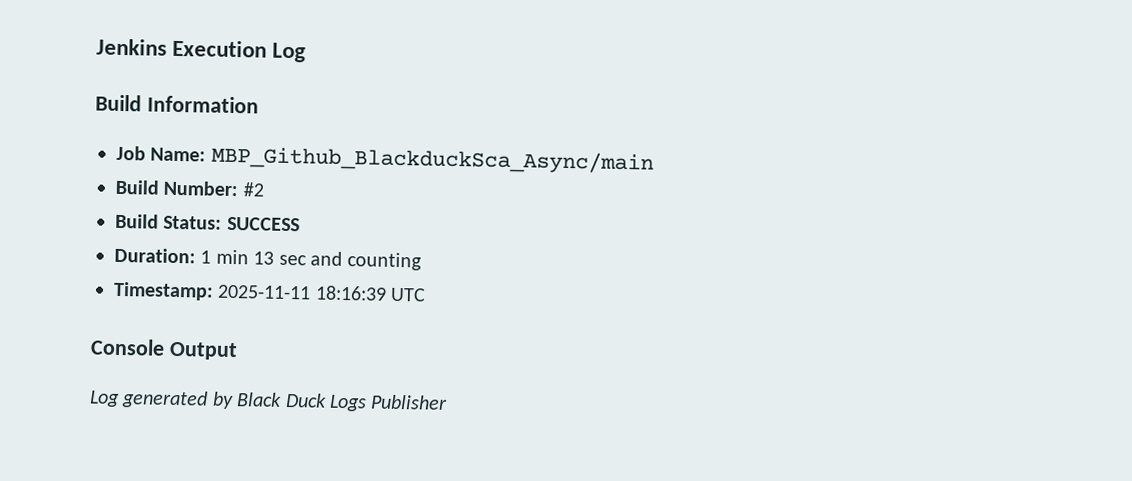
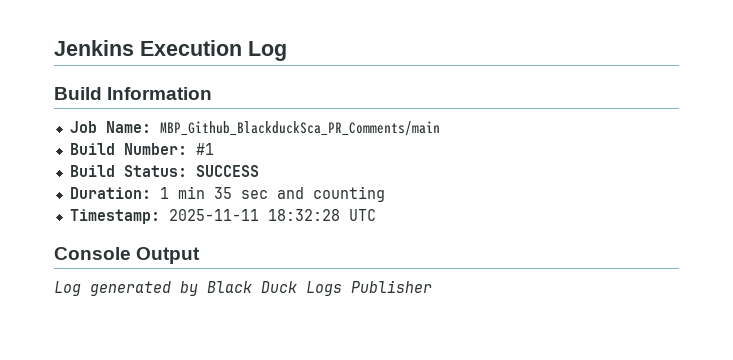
[210,145,654,175] MBP_Github_BlackduckSca_Async/main -> [159,121,440,136] MBP_Github_BlackduckSca_PR_Comments/main
[242,182,264,197] #2 -> [195,143,214,155] #1
[253,251,275,265] 13 -> [213,187,232,199] 35
[314,285,387,301] 18:16:39 -> [267,209,340,221] 18:32:28

